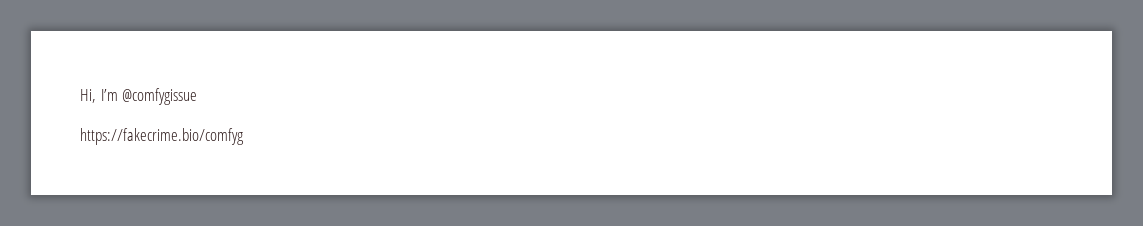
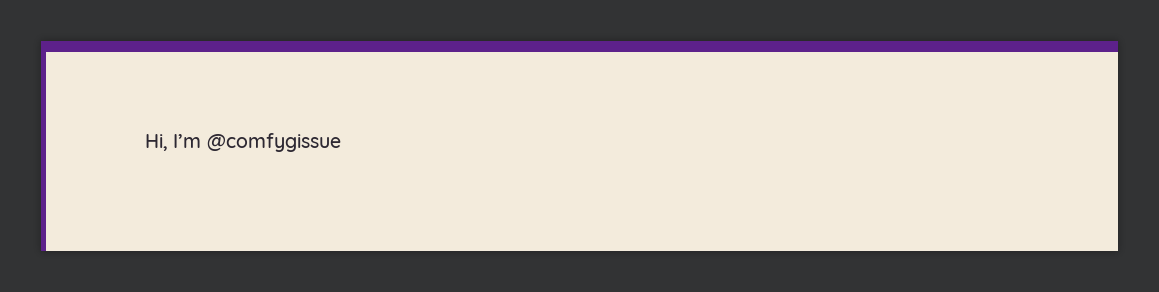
[80,128,244,145] // https://fakecrime.bio/comfyg -> (341, 142) none

